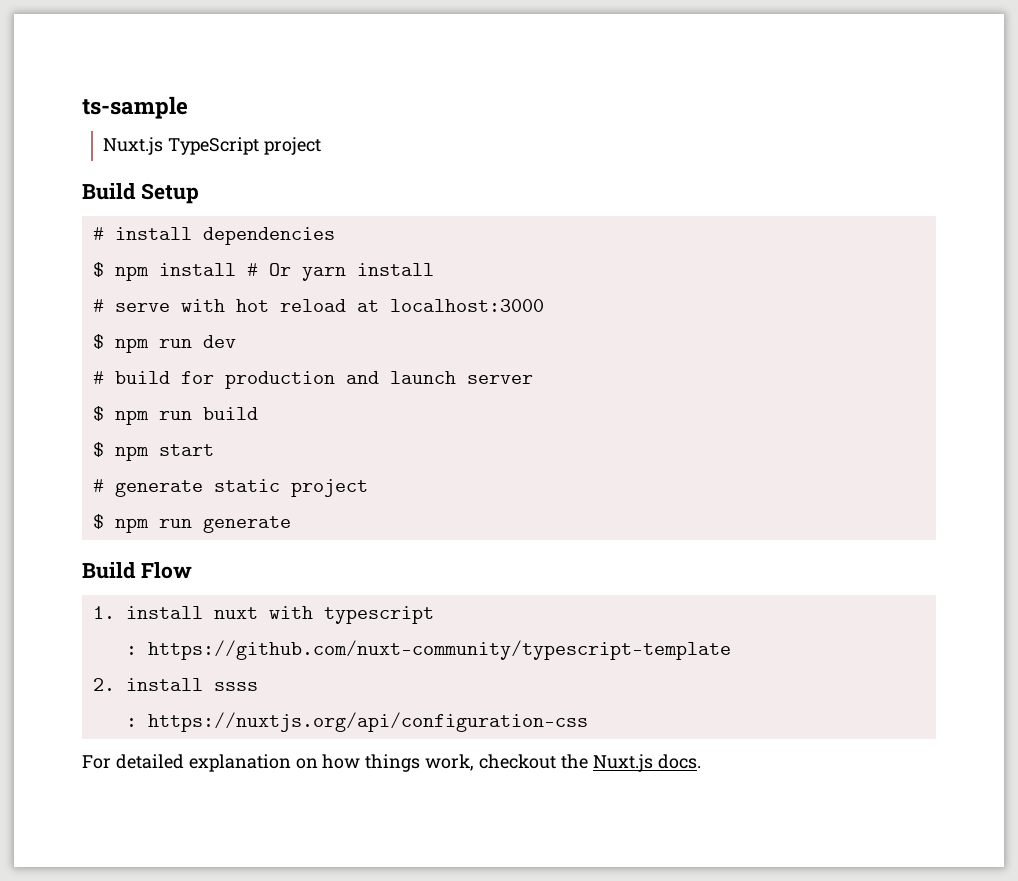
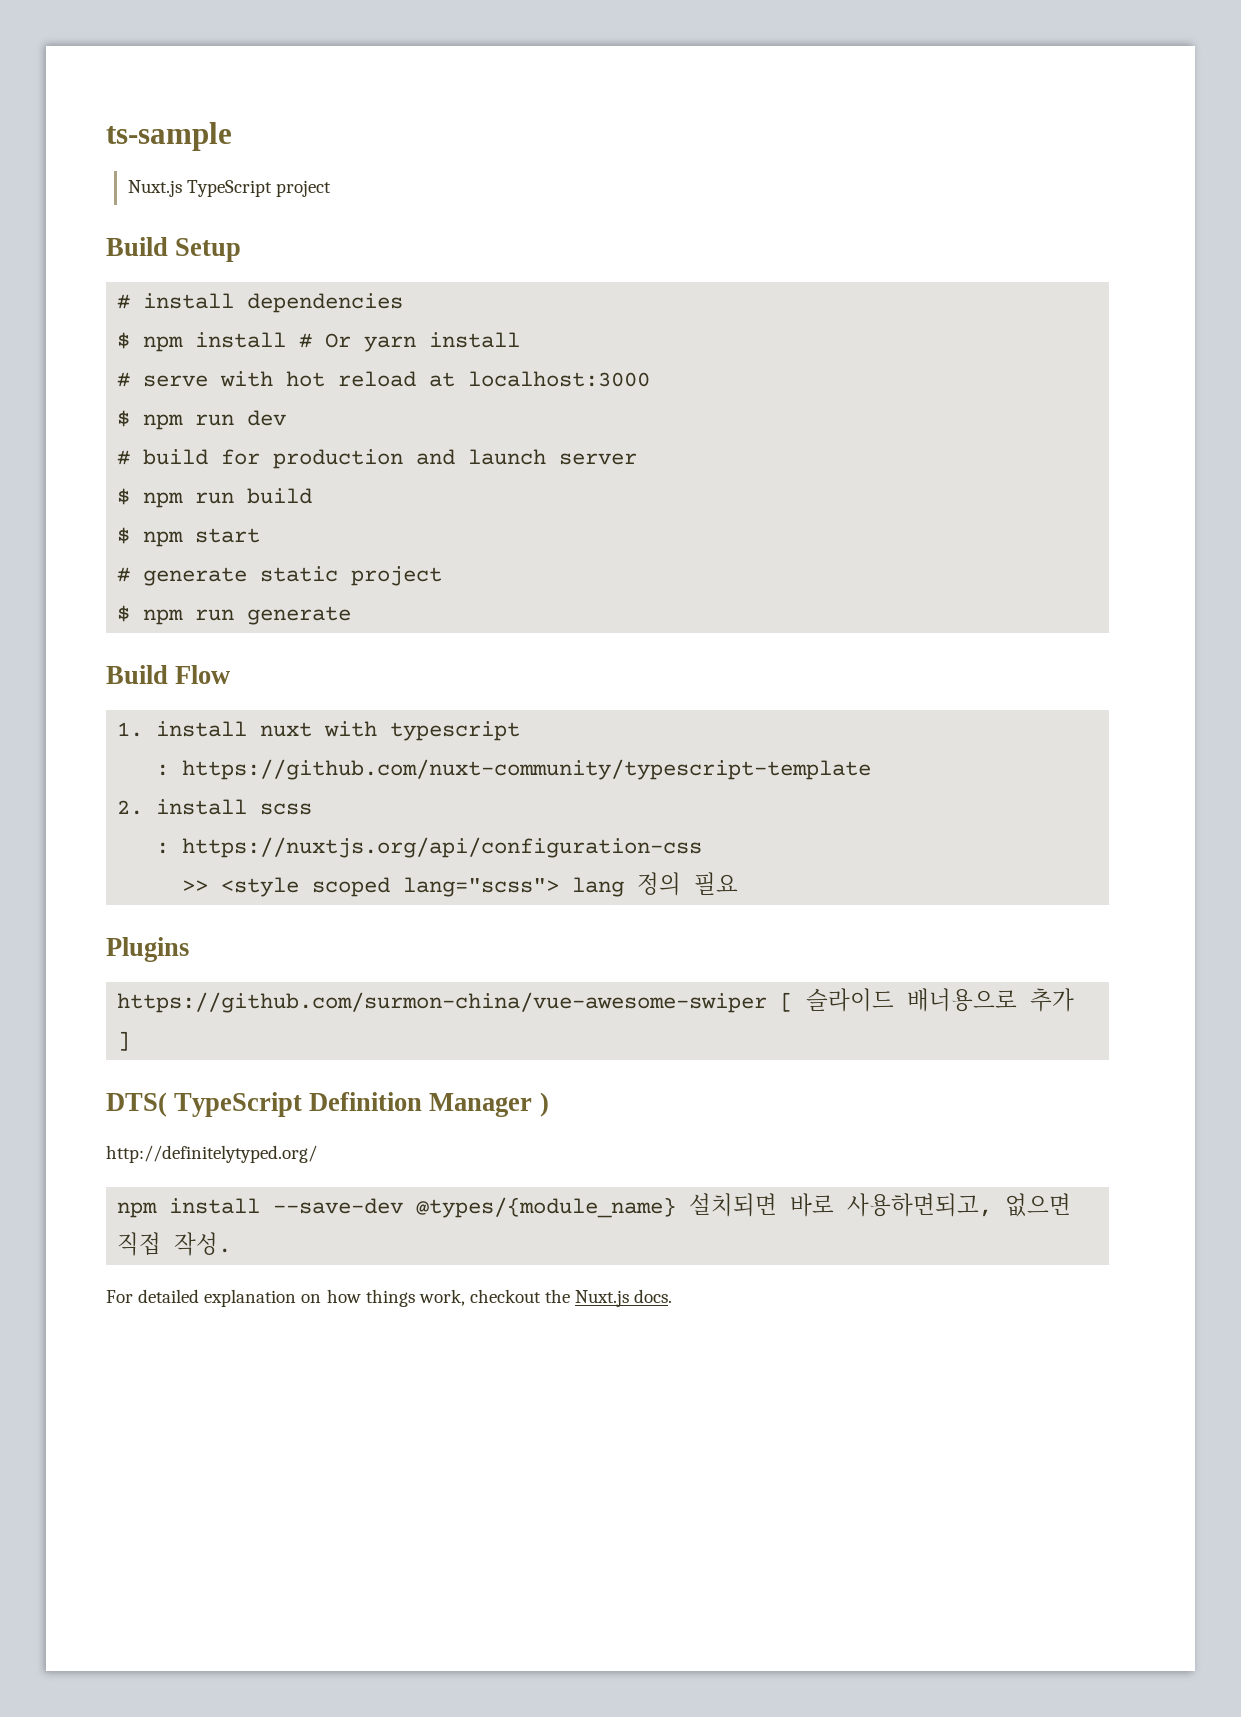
[213,682,258,691] ssss -> [260,803,313,815] scss
(588, 722) none -> [182,872,739,897] [106,937,189,962] [117,988,1075,1013] [117,1031,131,1051] [106,1092,549,1117] [106,1145,317,1163] [117,1193,1072,1218] [117,1232,232,1256] // >> <style scoped lang="scss"> lang 정의 필요 // Plugins // https://github.com/surmon-china/vue-awesome-swiper [ 슬라이드 배너용으로 추가 ] // DTS( TypeScript Definition Manager ) // http://definitelytyped.org/ // npm install --save-dev @types/{module_name} 설치되면 바로 사용하면되고, 없으면 직접 작성.

